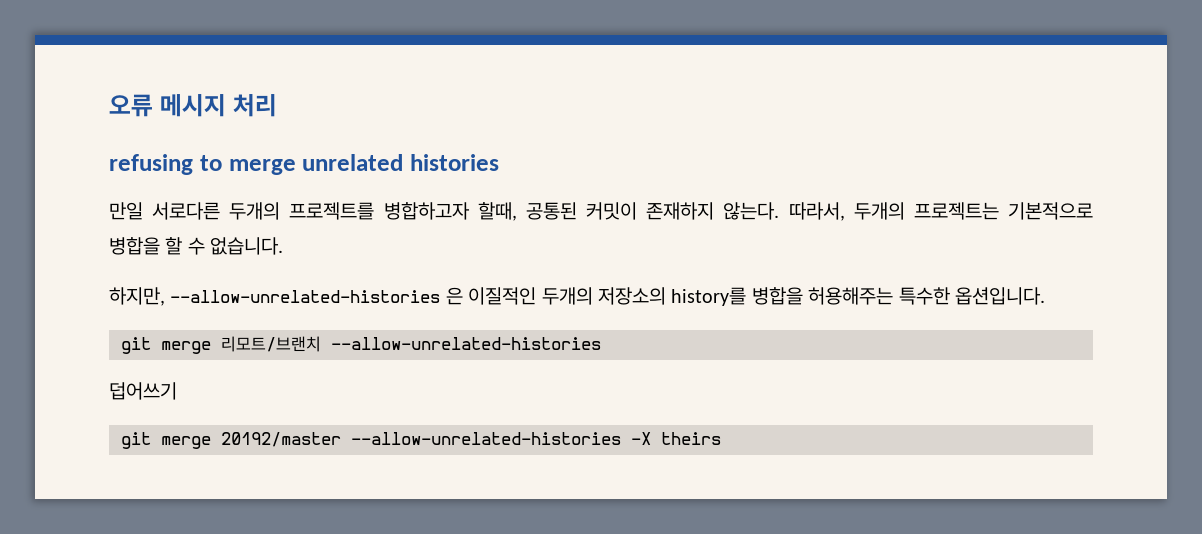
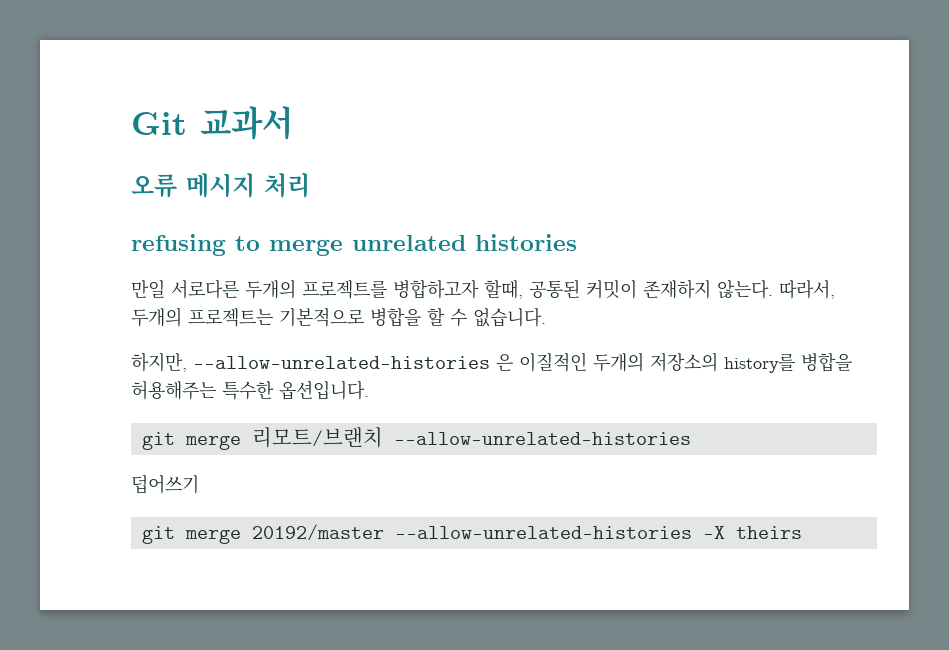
(109, 105) none -> [131,106,293,140] Git 교과서 //

